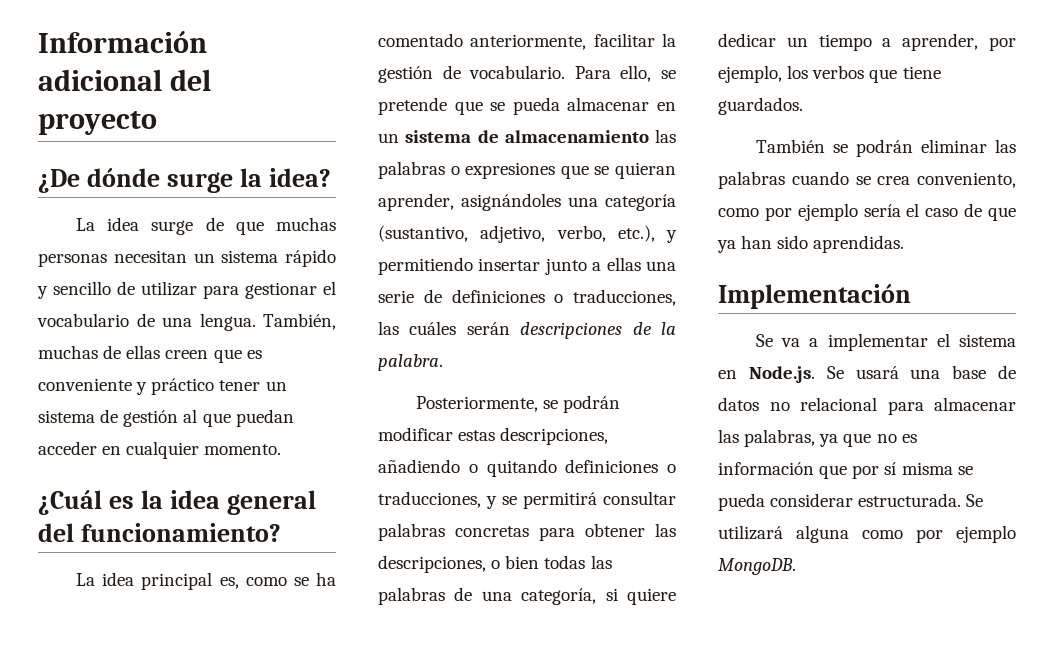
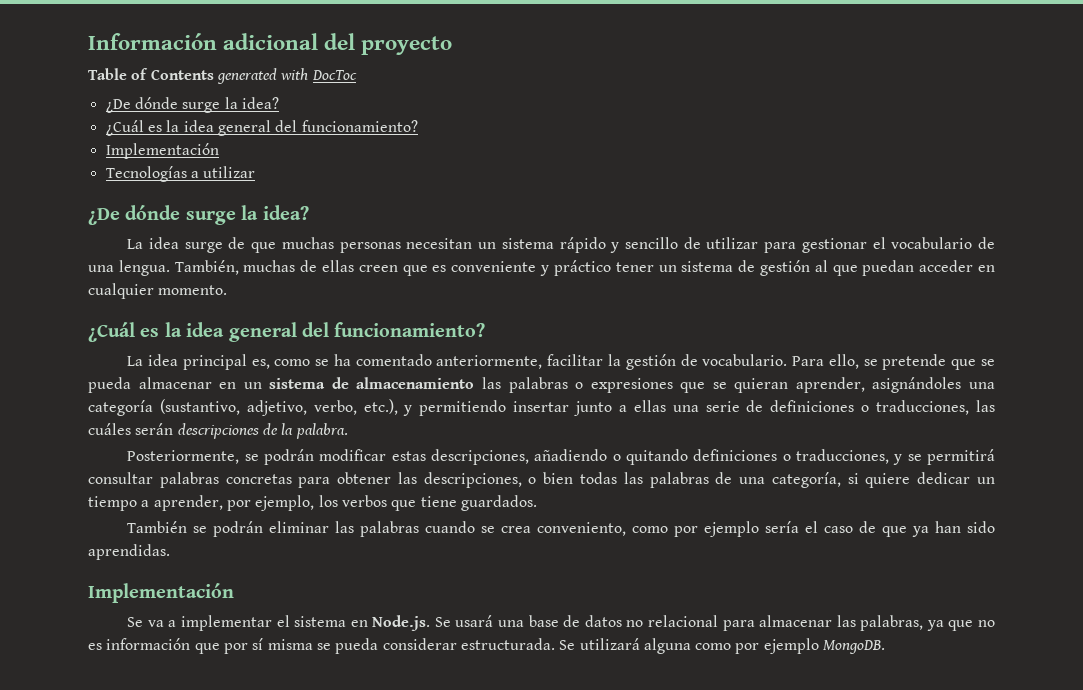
(157, 123) none -> [88,68,357,84] [105,97,279,113] [105,120,418,136] [105,143,219,159] [105,166,256,182] // Table of Contents generated with DocToc // ¿De dónde surge la idea? // ¿Cuál es la idea general del funcionamiento? // Implementación // Tecnologías a utilizar

